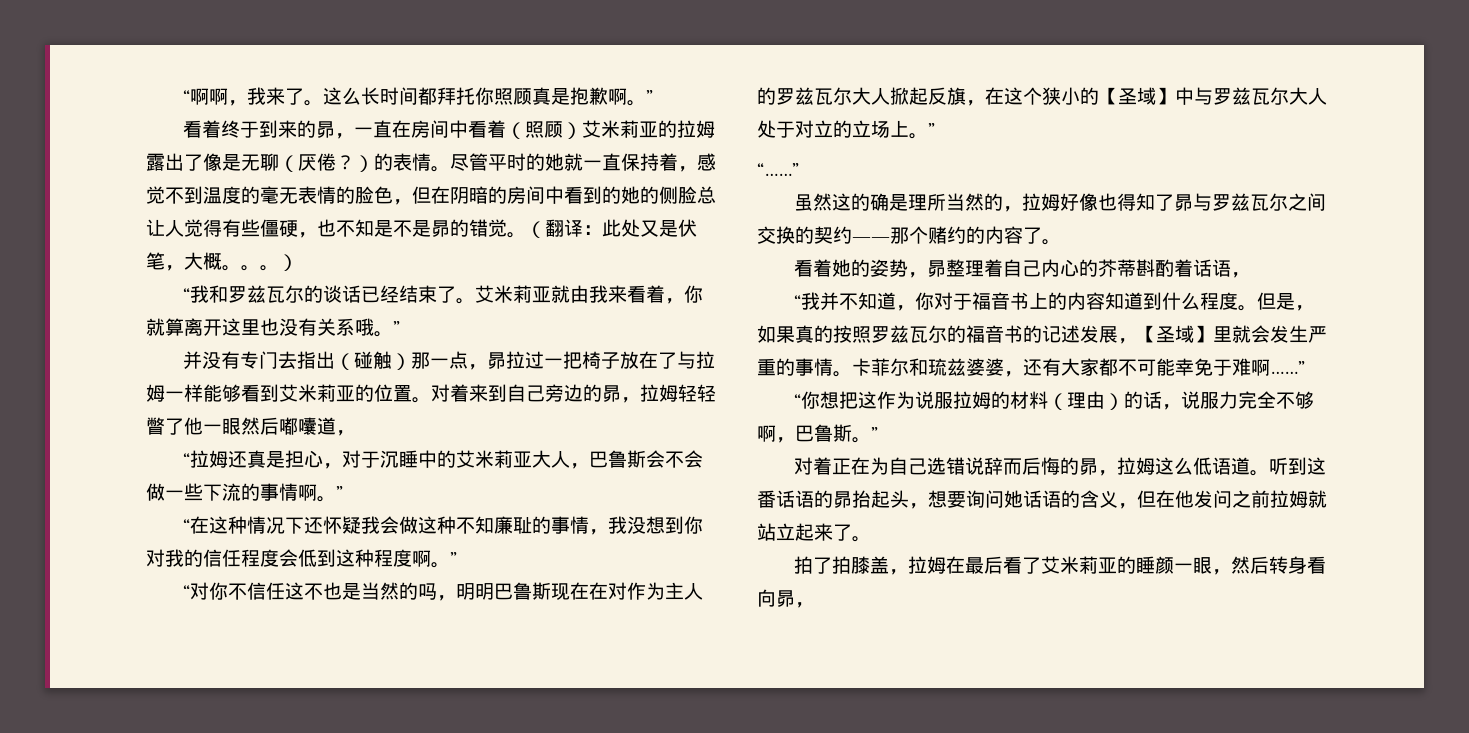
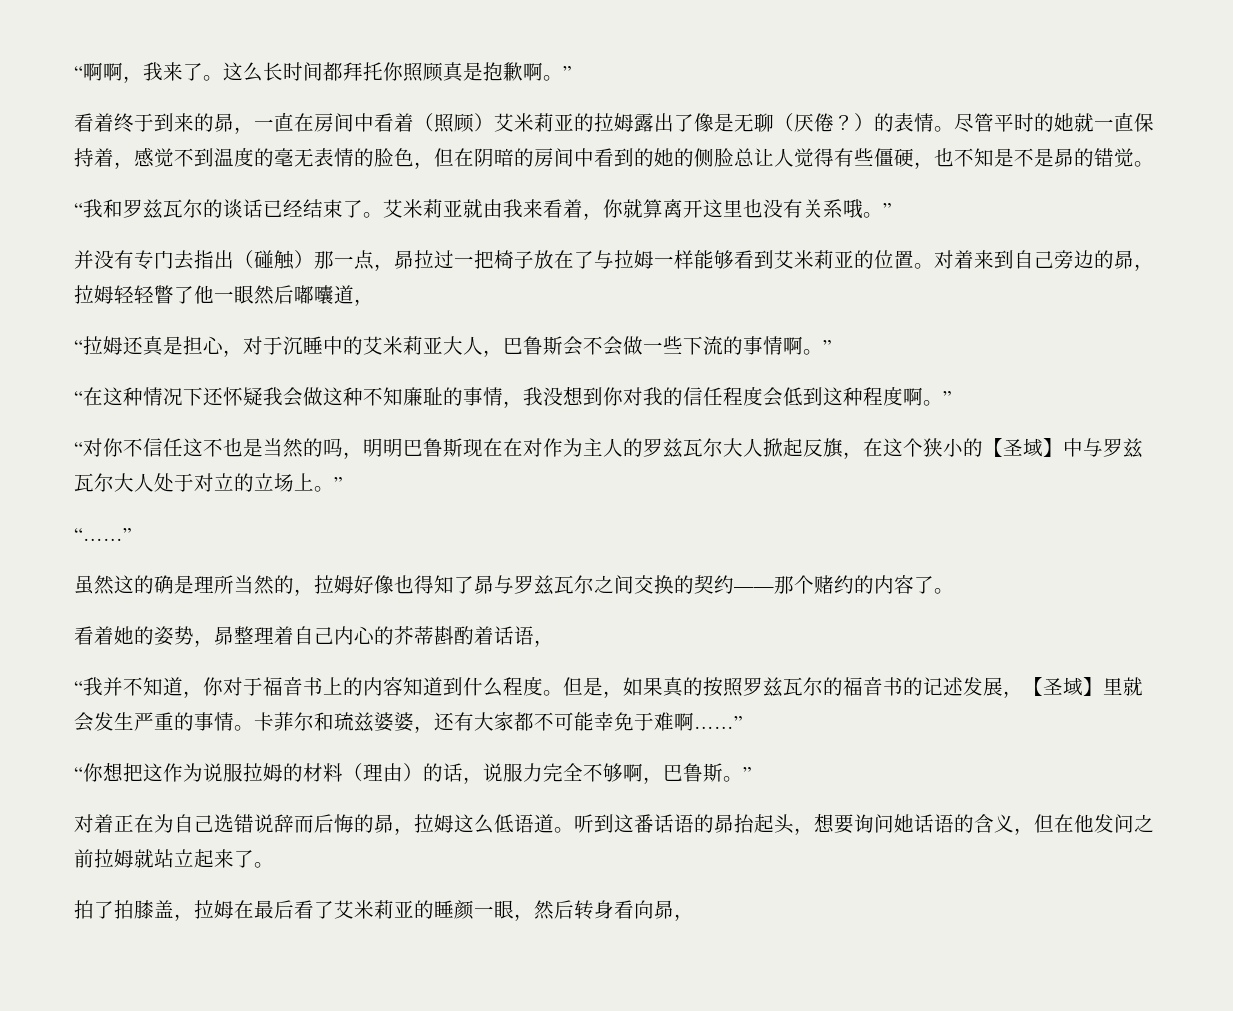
[526,219,697,238] [146,252,298,271] （翻译：此处又是伏笔，大概。。。） -> (1154, 164) none

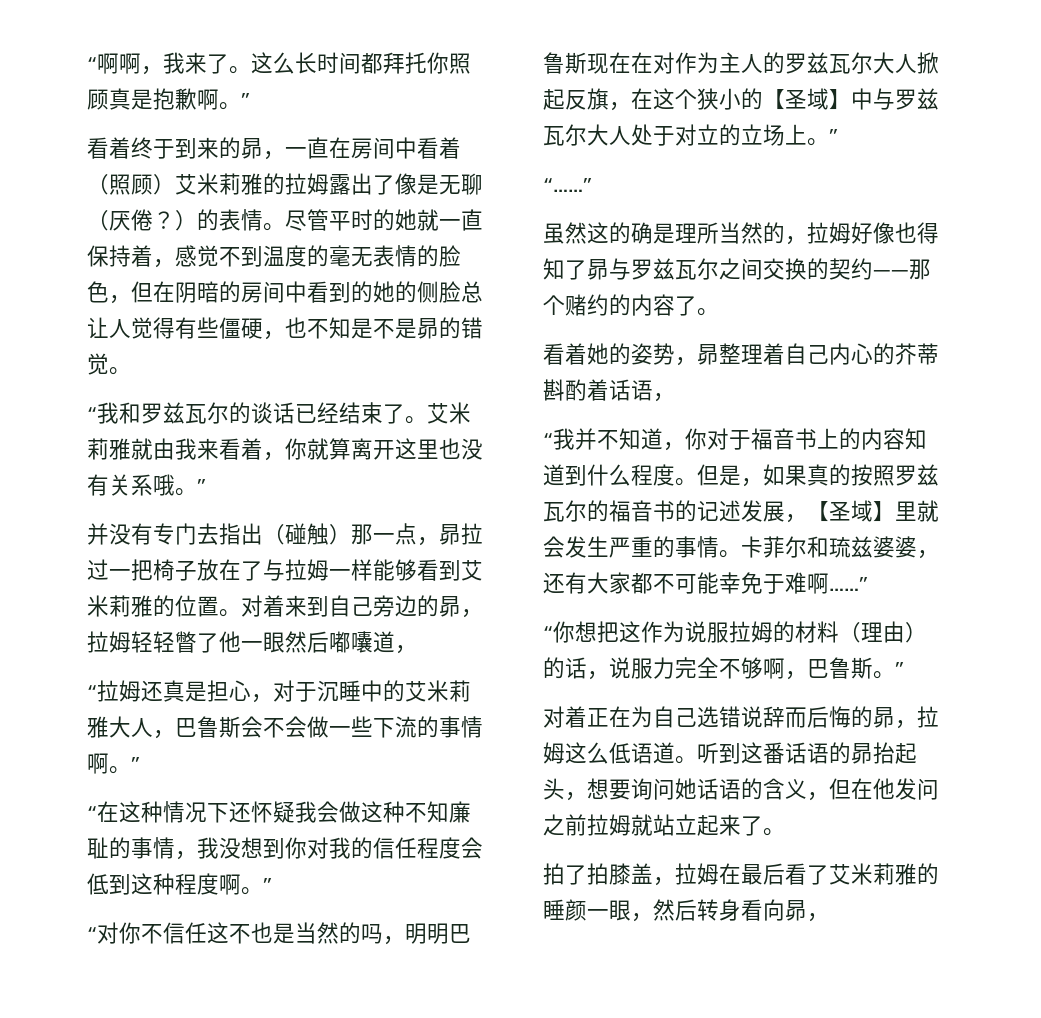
[554,113,574,131] 亚 -> [241,173,263,195] 雅
[443,199,463,217] 亚 -> [109,438,131,460] 雅
[834,250,854,268] 亚 -> [131,595,153,617] 雅
[423,336,443,354] 亚 -> [87,716,109,738] 雅
[394,900,414,918] 亚 -> [895,863,917,885] 雅

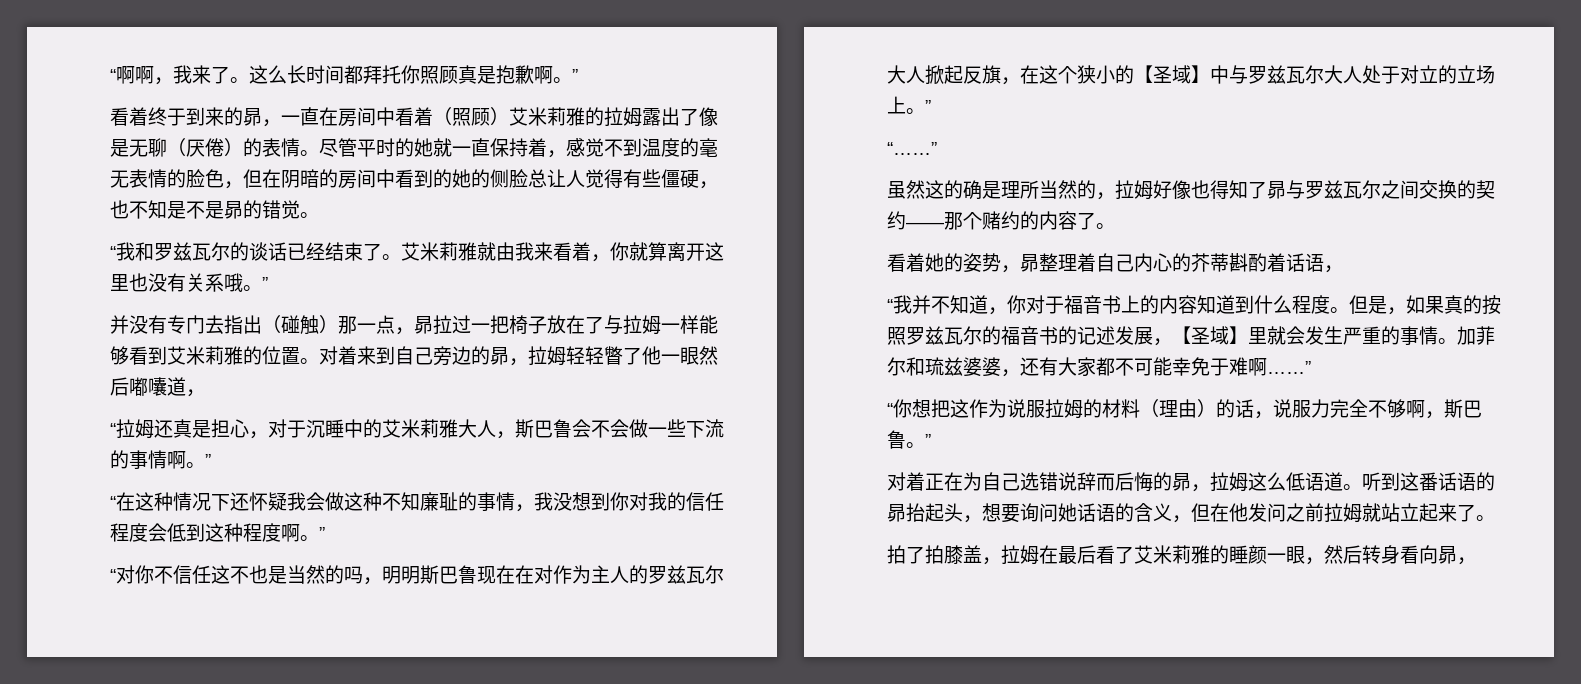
[153,211,175,229] ？ -> (224, 147) none
[175,716,241,738] 巴鲁斯 -> [515,419,572,438] 斯巴鲁
[449,924,471,943] [543,52,587,74] 巴鲁斯 -> [420,565,477,584] 斯巴鲁
[741,536,763,558] 卡 -> [1457,326,1476,345] 加
[807,657,873,679] 巴鲁斯 -> [1444,399,1482,418] [887,430,906,449] 斯巴鲁

